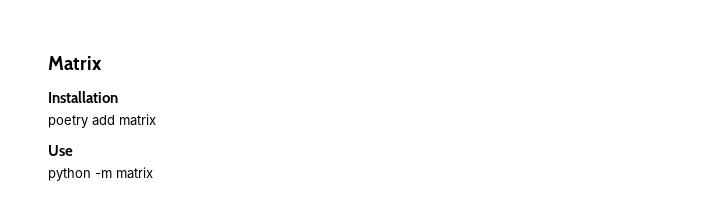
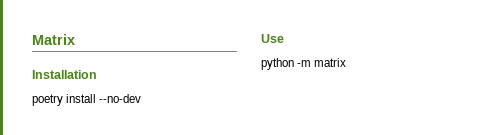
[92,114,156,126] add matrix -> [66,94,142,103] install --no-dev

